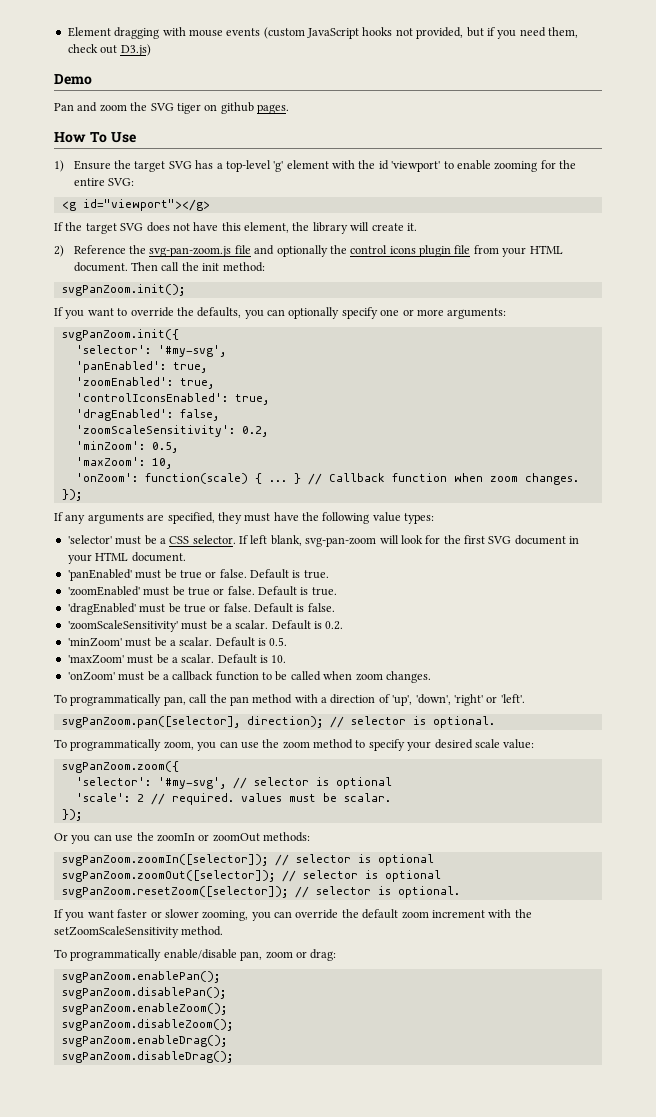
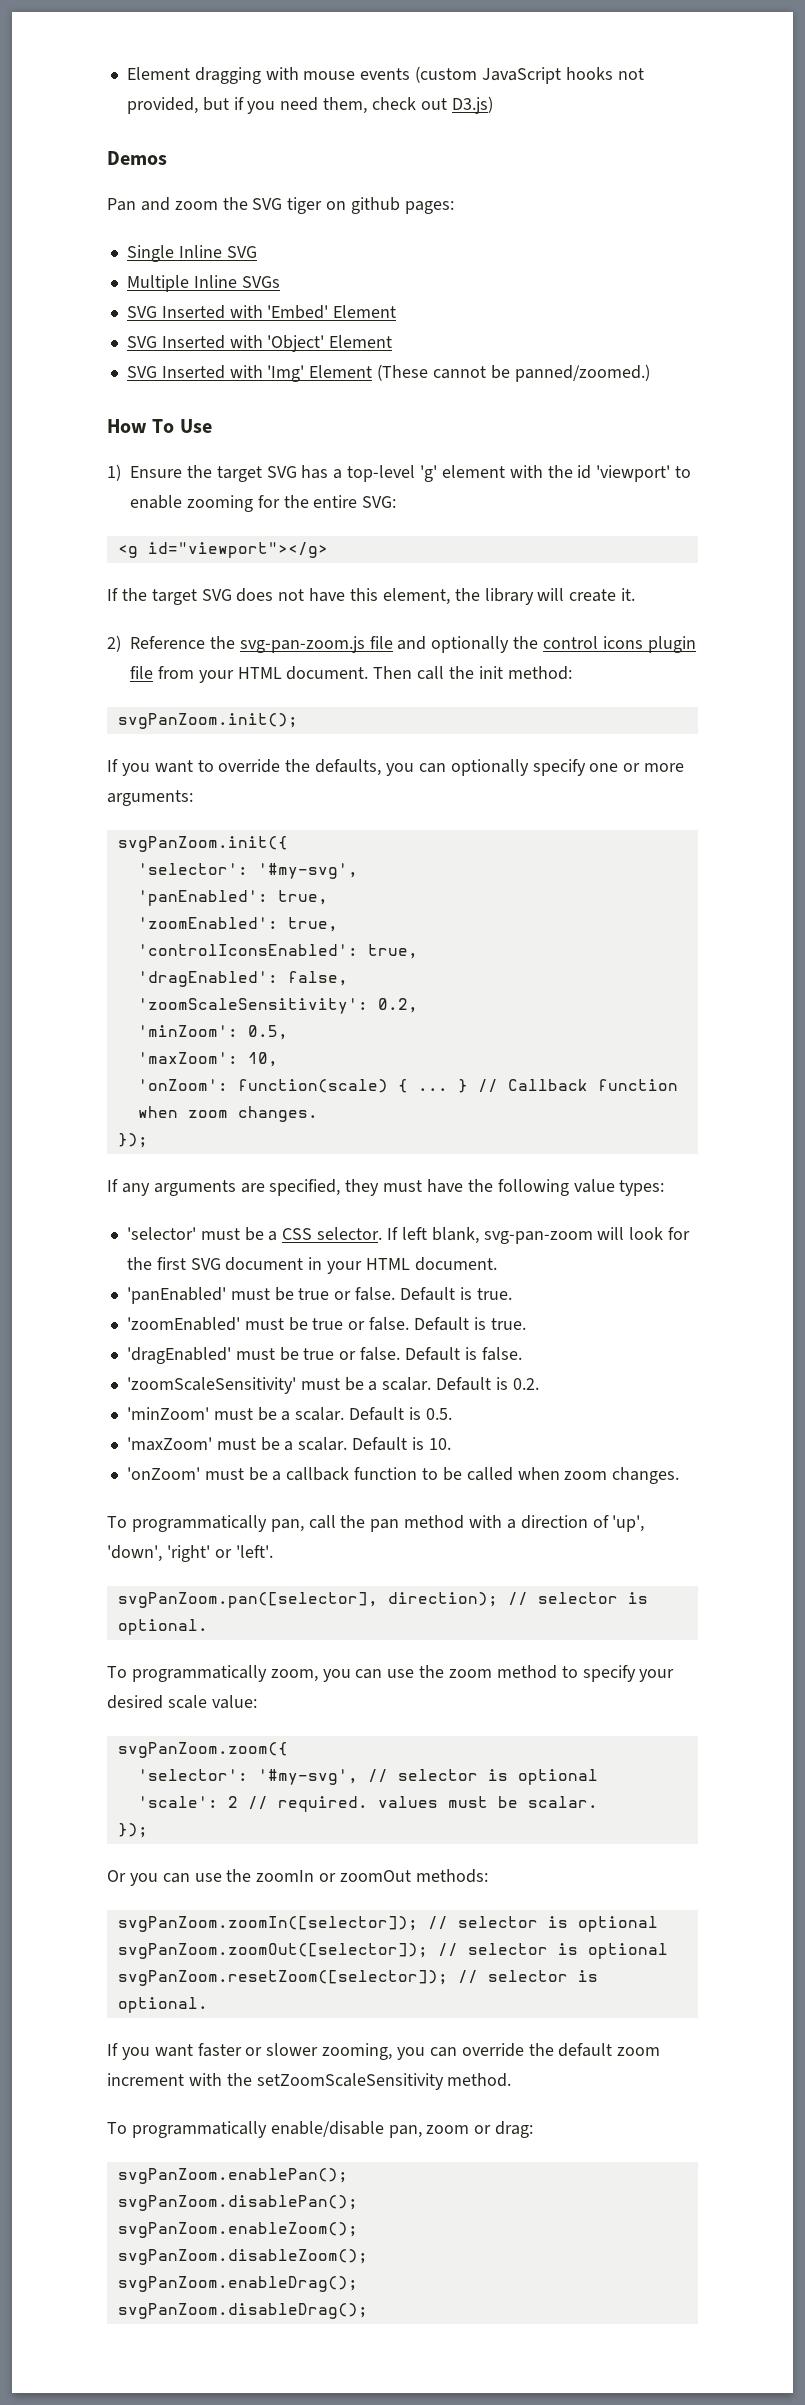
[54,74,92,85] Demo -> [107,151,167,165] Demos
[257,104,289,114] pages. -> [404,201,454,214] [126,245,257,262] [126,275,280,292] [126,305,397,319] [126,335,393,352] [126,364,650,382] pages: // Single Inline SVG // Multiple Inline SVGs // SVG Inserted with 'Embed' Element // SVG Inserted with 'Object' Element // SVG Inserted with 'Img' Element (These cannot be panned/zoomed.)

